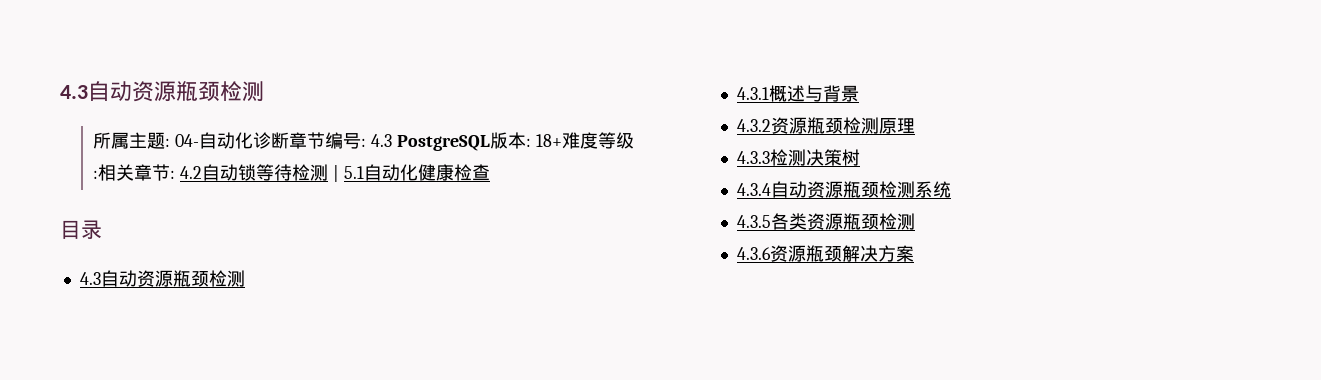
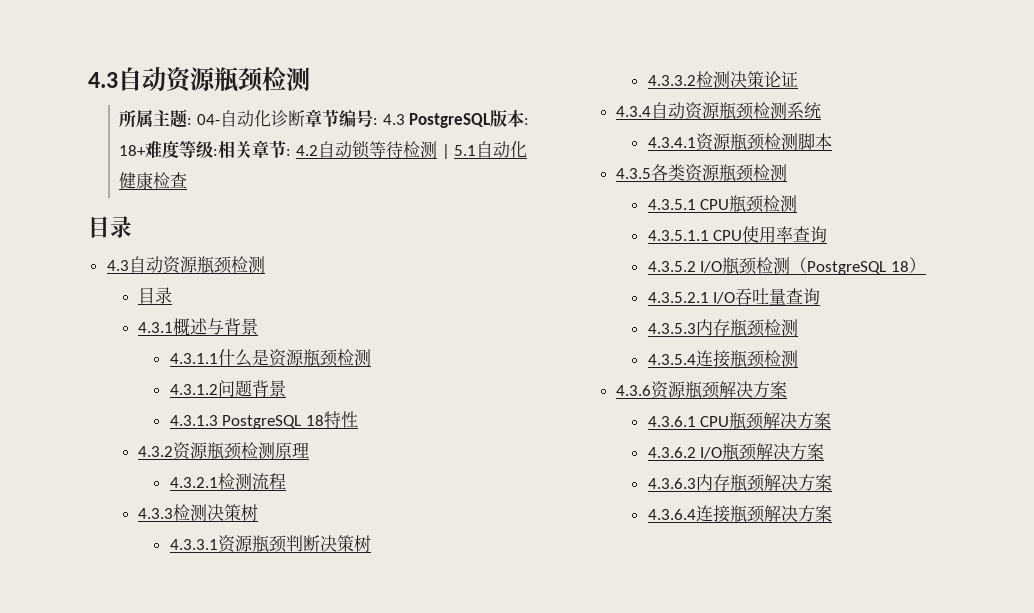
(245, 278) none -> [138,287,173,304] // 目录
(860, 93) none -> [169,349,371,367] [169,380,286,398] [169,411,358,429] // 4.3.1.1什么是资源瓶颈检测 // 4.3.1.2问题背景 // 4.3.1.3 PostgreSQL 18特性
(916, 126) none -> [169,473,286,490] // 4.3.2.1检测流程
(861, 157) none -> [169,535,371,553] [647,71,798,88] // 4.3.3.1资源瓶颈判断决策树 // 4.3.3.2检测决策论证
(952, 189) none -> [647,133,832,151] // 4.3.4.1资源瓶颈检测脚本
(916, 221) none -> [647,195,798,213] [647,226,828,243] [647,257,926,275] [647,288,821,305] [647,319,798,337] [647,350,798,368] // 4.3.5.1 CPU瓶颈检测 // 4.3.5.1.1 CPU使用率查询 // 4.3.5.2 I/O瓶颈检测（PostgreSQL 18） // 4.3.5.2.1 I/O吞吐量查询 // 4.3.5.3内存瓶颈检测 // 4.3.5.4连接瓶颈检测
(915, 253) none -> [647,412,832,430] [647,443,825,461] [647,474,832,492] [647,505,832,523] // 4.3.6.1 CPU瓶颈解决方案 // 4.3.6.2 I/O瓶颈解决方案 // 4.3.6.3内存瓶颈解决方案 // 4.3.6.4连接瓶颈解决方案

